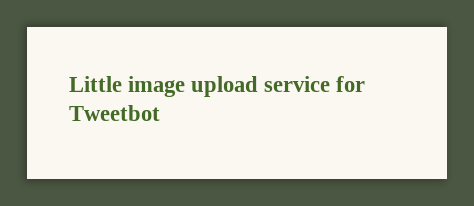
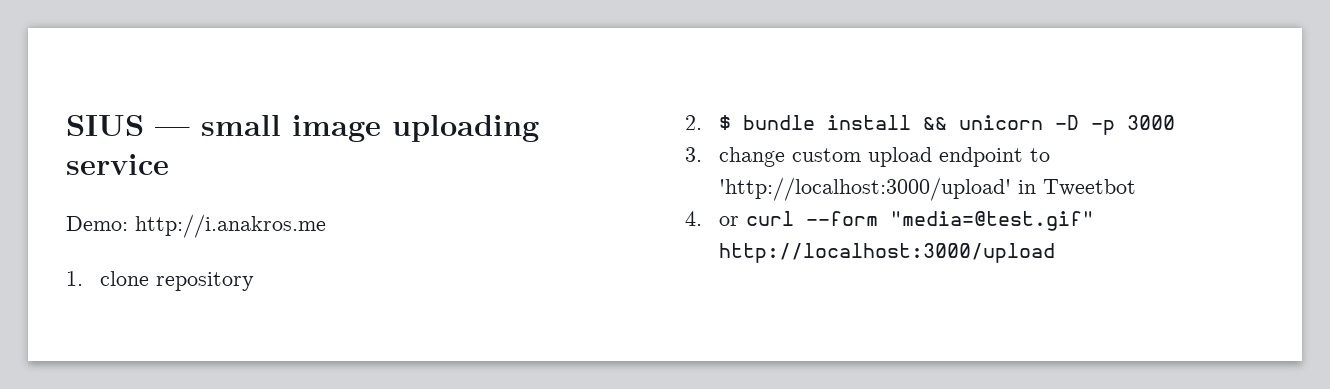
[69,76,366,97] [69,105,160,121] Little image upload service for Tweetbot -> [66,115,539,142] [66,154,169,175] [66,214,326,238] [66,271,254,291] [685,115,1175,135] [685,147,1050,167] [718,177,1136,201] [685,211,1094,231] [718,243,1055,263] SIUS — small image uploading service // Demo: http://i.anakros.me // 1. clone repository // 2. $ bundle install && unicorn -D -p 3000 // 3. change custom upload endpoint to 'http://localhost:3000/upload' in Tweetbot // 4. or curl --form "media=@test.gif" http://localhost:3000/upload

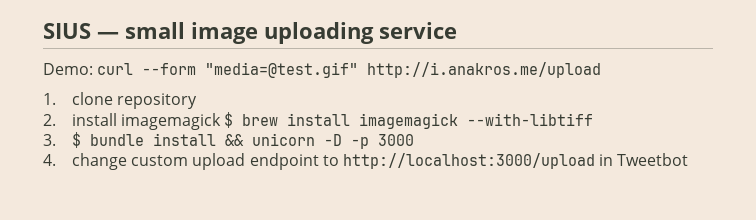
[135,214,326,238] http://i.anakros.me -> [97,62,602,78] curl --form "media=@test.gif" http://i.anakros.me/upload
(702, 122) none -> [72,112,594,130] [43,134,56,146] install imagemagick $ brew install imagemagick --with-libtiff // 3.
[685,147,702,162] 3. -> [43,154,56,166] 4.
[718,177,1011,201] 'http://localhost:3000/upload' -> [343,153,596,169] http://localhost:3000/upload
[685,211,1094,231] [718,243,1055,263] // 4. or curl --form "media=@test.gif" http://localhost:3000/upload -> (689, 159) none

